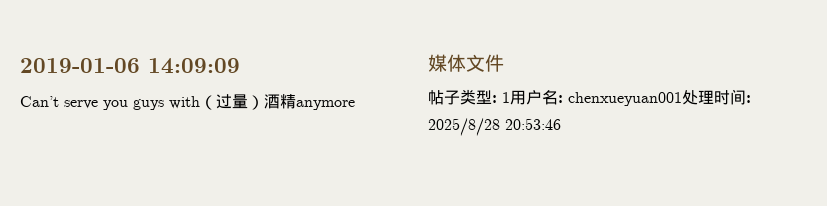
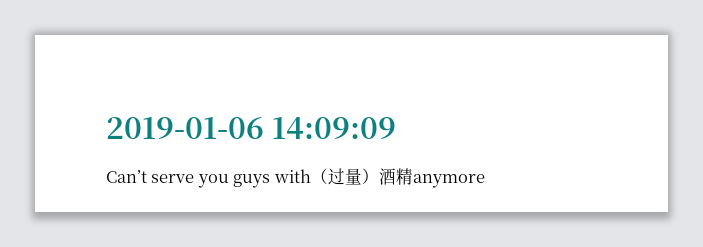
[428,54,504,72] [428,89,751,106] [428,118,561,136] // 媒体文件 // 帖子类型: 1用户名: chenxueyuan001处理时间: 2025/8/28 20:53:46 -> (485, 181) none

